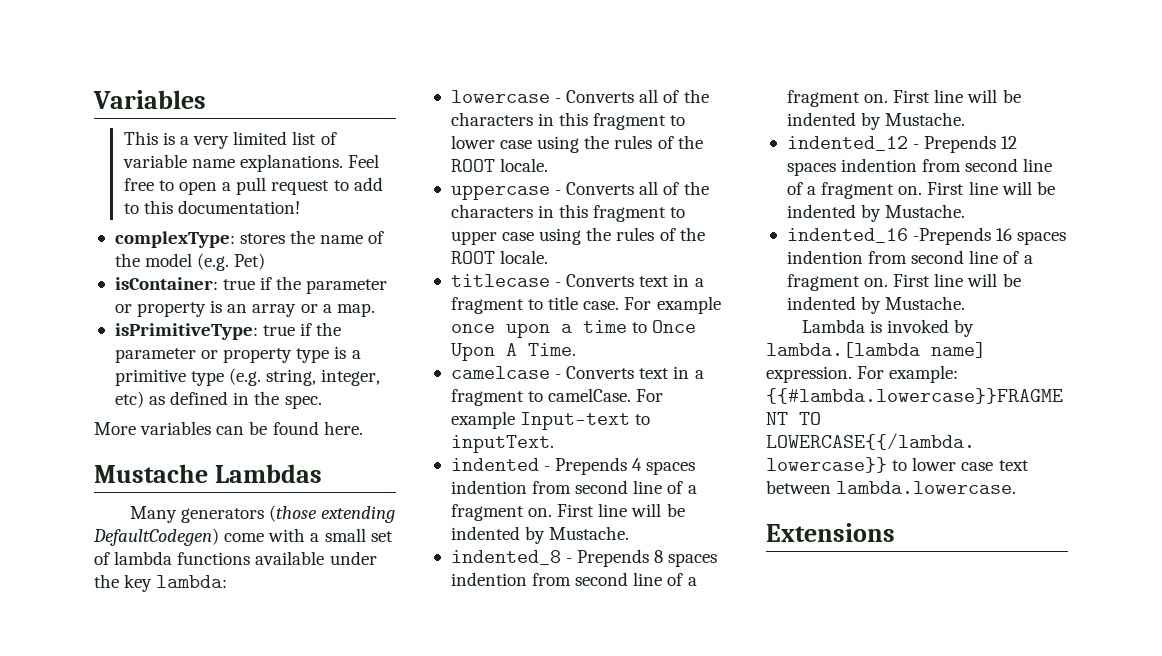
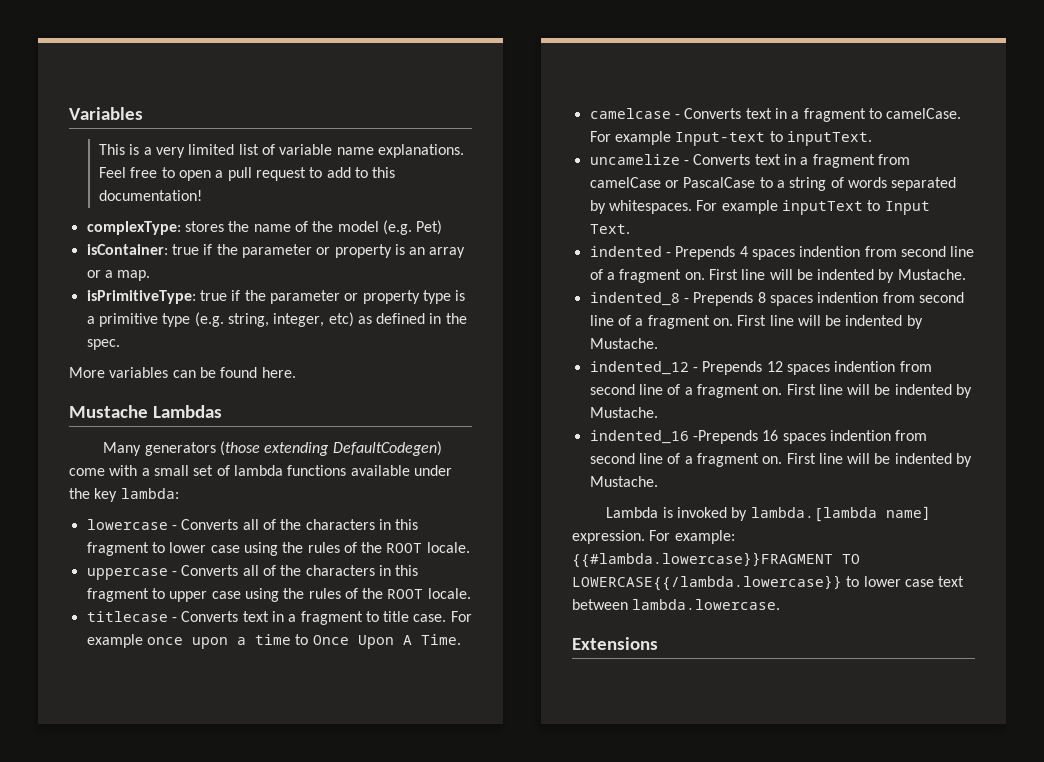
(554, 444) none -> [589,154,910,168] [589,177,957,191] [589,200,930,215] [589,224,630,234] // uncamelize - Converts text in a fragment from camelCase or PascalCase to a string of words separated by whitespaces. For example inputText to Input Text.

